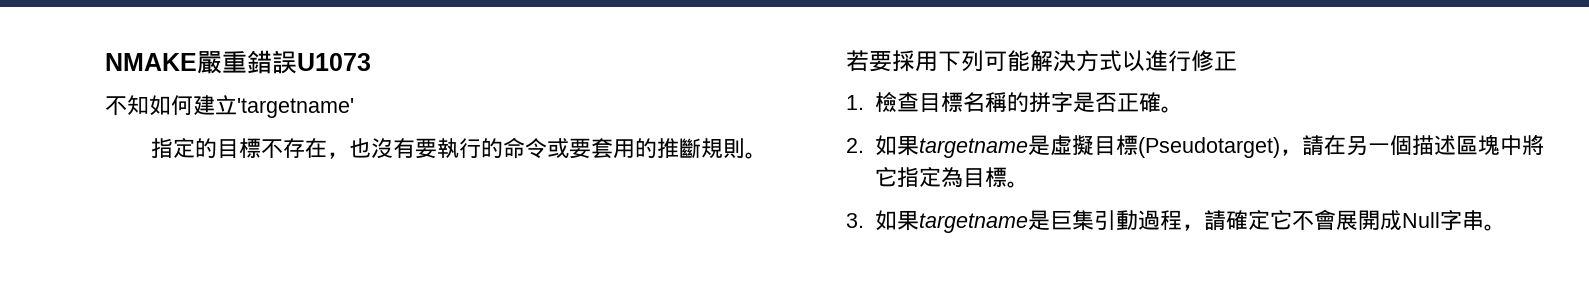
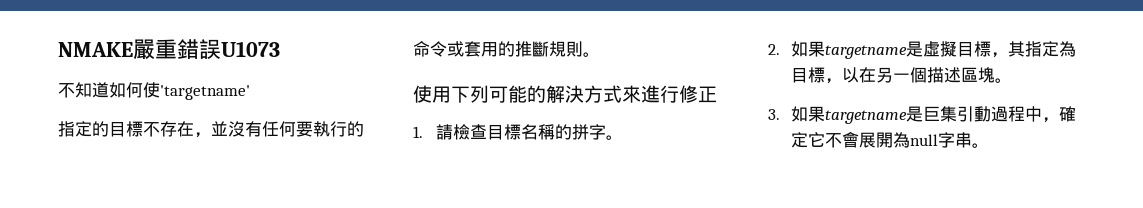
[149,95,237,116] 如何建立 -> [92,82,160,98] 道如何使
[348,138,415,159] 也沒有 -> [211,121,296,137] 並沒有任何
[568,138,591,159] 要 -> (464, 49) none
[846,50,915,72] 若要採 -> [413,85,432,103] 使
(1030, 61) none -> [527,85,546,103] 的
[1122,50,1145,72] 以 -> [622,85,641,103] 來
(864, 102) none -> [436,124,454,140] 請
[1072,92,1161,112] 是否正確 -> (607, 132) none
[1137,134,1544,158] [874,167,1007,188] (Pseudotarget)，請在另一個描述區塊中將它指定為目標 -> [991,41,1077,58] [791,67,996,84] ，其指定為目標，以在另一個描述區塊
[1181,210,1226,231] ，請 -> [1025,106,1060,123] 中，
[1379,210,1440,230] 成Null -> [893,132,939,148] 為null

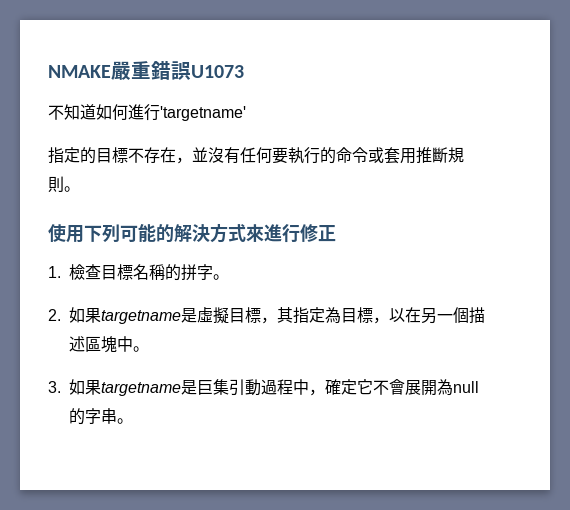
[143,82,160,98] 使 -> [128,104,160,121] 進行
[498,41,515,57] 的 -> (416, 156) none
[436,124,454,140] 請 -> (61, 272) none
(996, 75) none -> [117,336,133,352] 中
(939, 140) none -> [69,408,85,425] 的

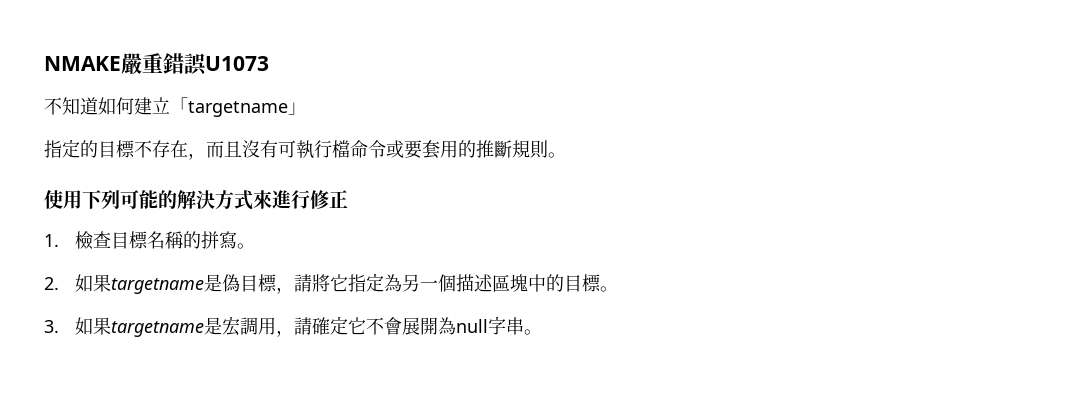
[128,104,246,121] 進行'targetname' -> [134,97,306,117] 建立「targetname」
[192,147,416,164] 並沒有任何要執行的命令或套用 -> [206,140,476,159] 而且沒有可執行檔命令或要套用的
[197,264,213,280] 字 -> [219,231,238,249] 寫
[197,307,421,324] 虛擬目標，其指定為目標，以在 -> [222,273,403,294] 偽目標，請將它指定為
(133, 344) none -> [546,274,602,292] 的目標
[197,379,325,396] 巨集引動過程中， -> [222,317,313,337] 宏調用，請
[69,408,85,425] 的 -> (489, 326) none

